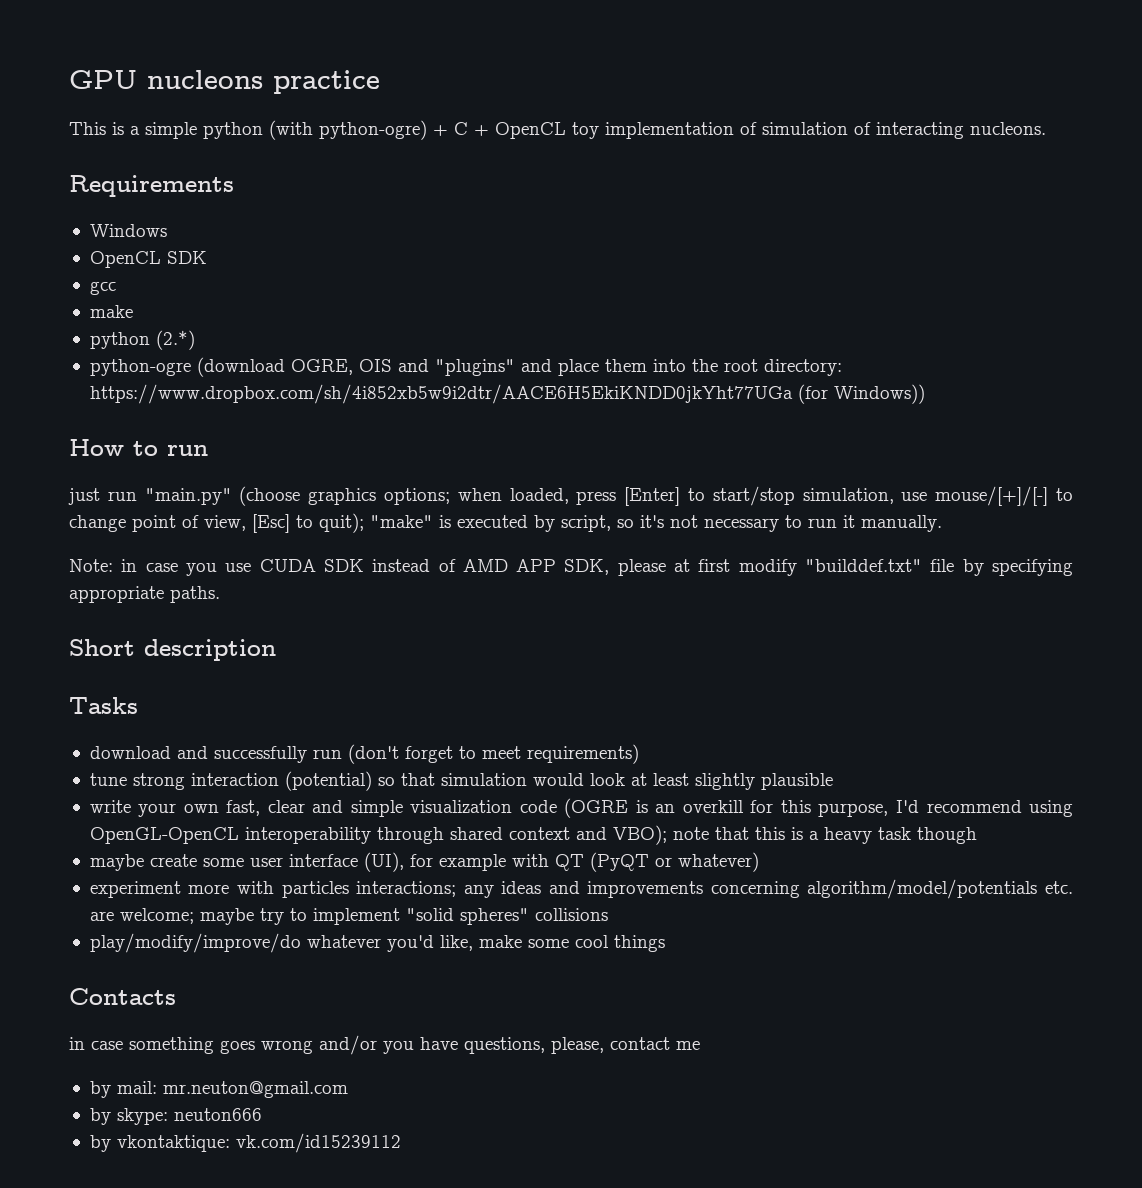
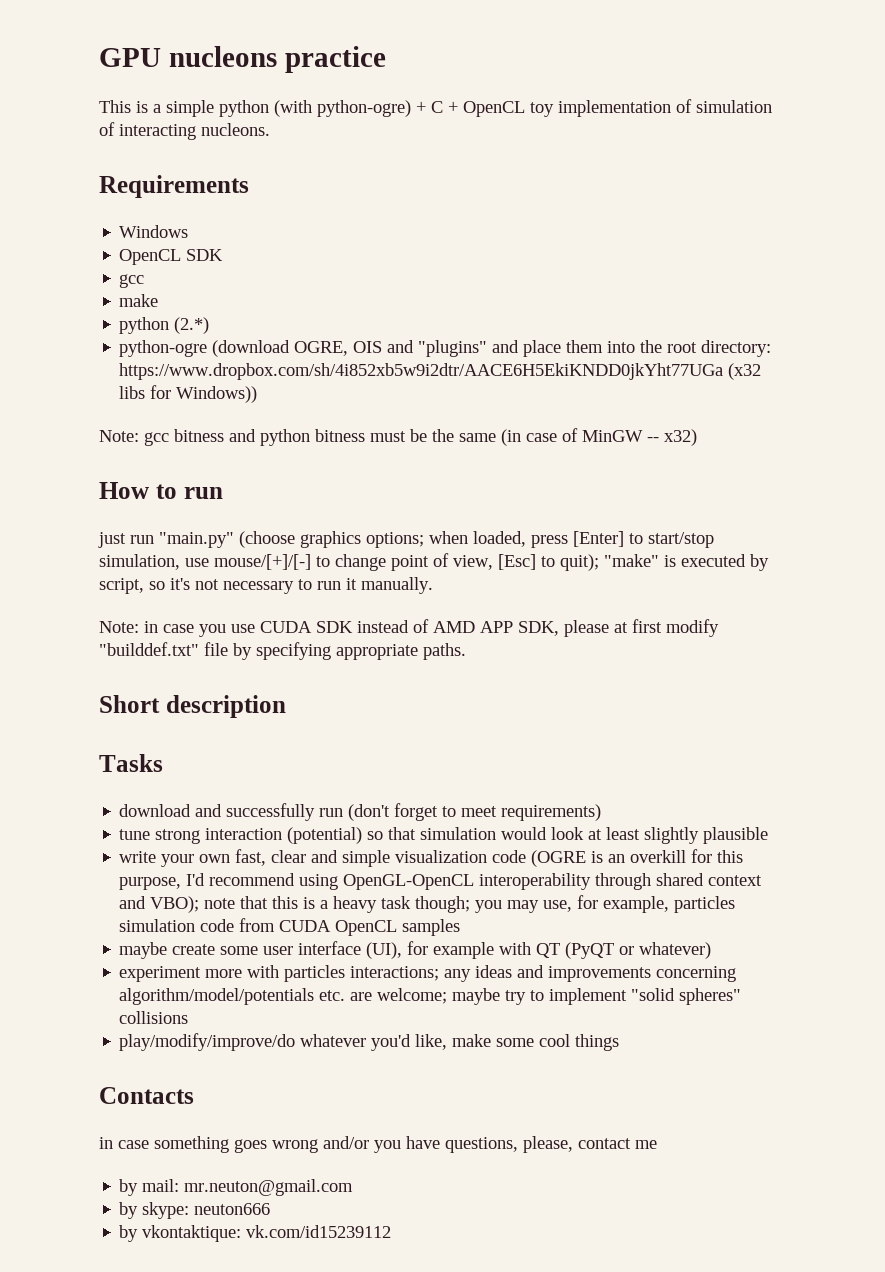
[797,384,925,404] (for Windows)) -> [728,363,762,380] [119,385,258,403] [99,428,697,446] (x32 libs for Windows)) // Note: gcc bitness and python bitness must be the same (in case of MinGW -- x32)
[916,827,977,844] though -> [415,895,736,913] [119,918,461,936] though; you may use, for example, particles simulation code from CUDA OpenCL samples

